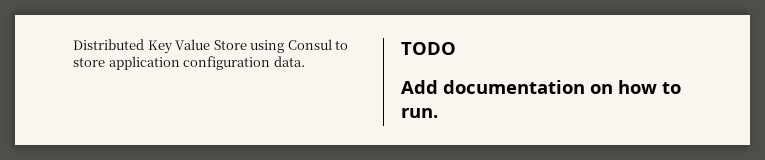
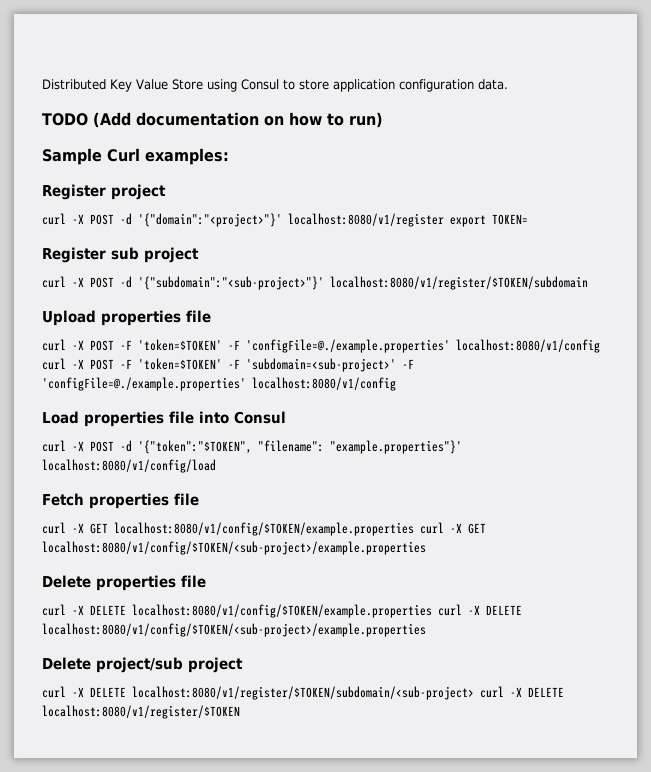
[401,80,438,94] // Add -> [93,112,131,128] (Add
[401,108,438,118] run. -> [349,112,383,128] [42,148,229,165] [42,184,166,200] [42,213,528,227] [42,247,199,263] [42,276,588,290] [42,310,211,326] [42,339,600,353] [42,358,414,372] [42,377,396,391] [42,411,286,427] [42,440,462,454] [42,459,216,473] [42,493,199,509] [42,522,486,536] [42,541,426,555] [42,575,206,591] [42,604,522,618] [42,623,426,637] [42,657,243,673] [42,686,564,700] [42,705,240,719] run) // Sample Curl examples: // Register project // curl -X POST -d '{"domain":"<project>"}' localhost:8080/v1/register export TOKEN= // Register sub project // curl -X POST -d '{"subdomain":"<sub-project>"}' localhost:8080/v1/register/$TOKEN/subdomain // Upload properties file // curl -X POST -F 'token=$TOKEN' -F 'configFile=@./example.properties' localhost:8080/v1/config curl -X POST -F 'token=$TOKEN' -F 'subdomain=<sub-project>' -F 'configFile=@./example.properties' localhost:8080/v1/config // Load properties file into Consul // curl -X POST -d '{"token":"$TOKEN", "filename": "example.properties"}' localhost:8080/v1/config/load // Fetch properties file // curl -X GET localhost:8080/v1/config/$TOKEN/example.properties curl -X GET localhost:8080/v1/config/$TOKEN/<sub-project>/example.properties // Delete properties file // curl -X DELETE localhost:8080/v1/config/$TOKEN/example.properties curl -X DELETE localhost:8080/v1/config/$TOKEN/<sub-project>/example.properties // Delete project/sub project // curl -X DELETE localhost:8080/v1/register/$TOKEN/subdomain/<sub-project> curl -X DELETE localhost:8080/v1/register/$TOKEN

